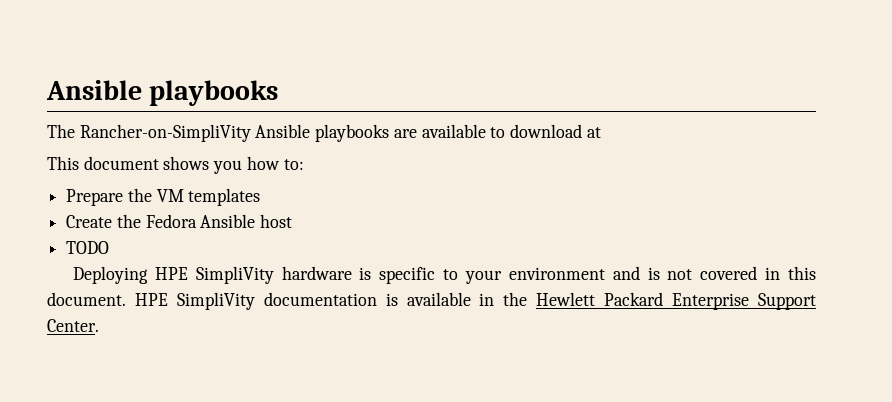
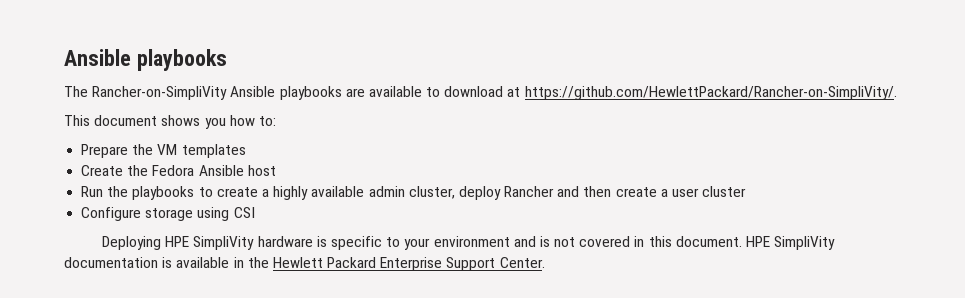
(601, 132) none -> [524,86,897,100] https://github.com/HewlettPackard/Rancher-on-SimpliVity/.
[66,241,110,254] TODO -> [81,186,747,200] [81,207,255,221] Run the playbooks to create a highly available admin cluster, deploy Rancher and then create a user cluster // Configure storage using CSI

